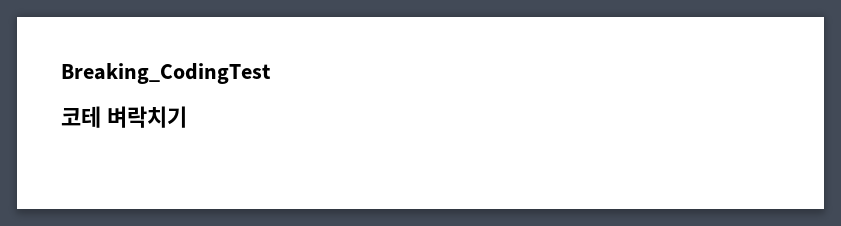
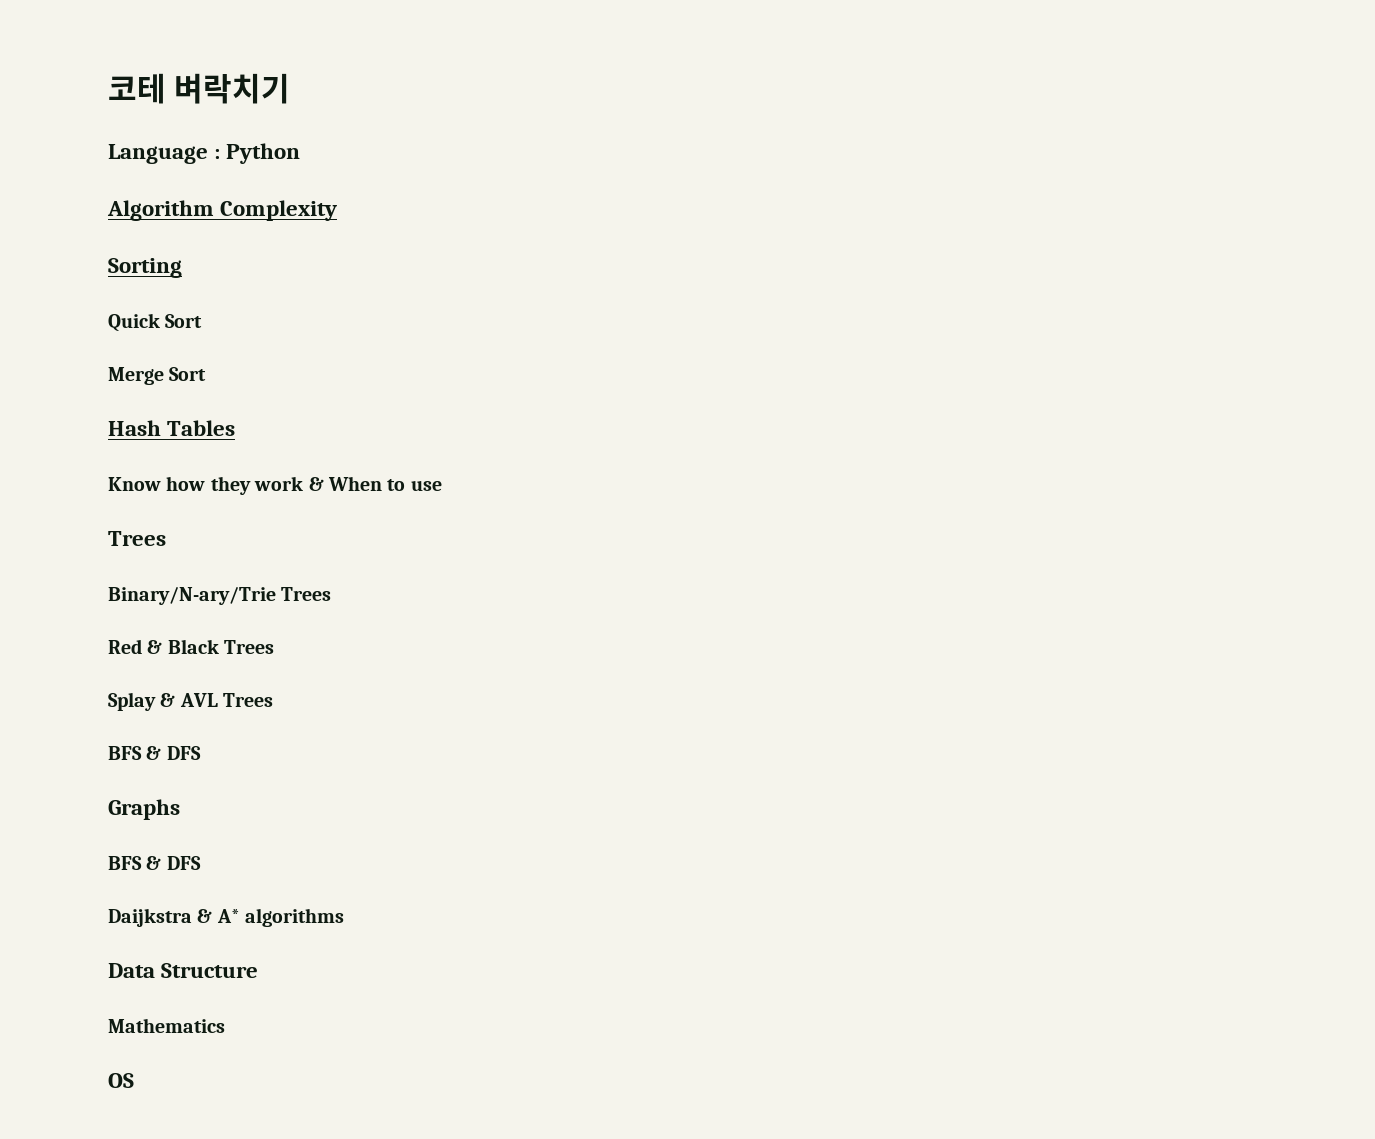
[61,63,271,84] Breaking_CodingTest // -> (108, 88) none
(187, 117) none -> [108,143,301,164] [107,200,338,221] [108,258,182,278] [108,313,203,332] [108,367,207,385] [108,420,236,436] [108,476,442,495] [108,531,166,546] [108,587,332,605] [108,639,275,654] [108,692,274,711] [108,746,201,760] [108,799,180,820] [108,856,201,870] [108,908,345,927] [108,963,259,978] [108,1018,225,1033] [108,1073,134,1088] // Language : Python // Algorithm Complexity // Sorting // Quick Sort // Merge Sort // Hash Tables // Know how they work & When to use // Trees // Binary/N-ary/Trie Trees // Red & Black Trees // Splay & AVL Trees // BFS & DFS // Graphs // BFS & DFS // Daijkstra & A* algorithms // Data Structure // Mathematics // OS

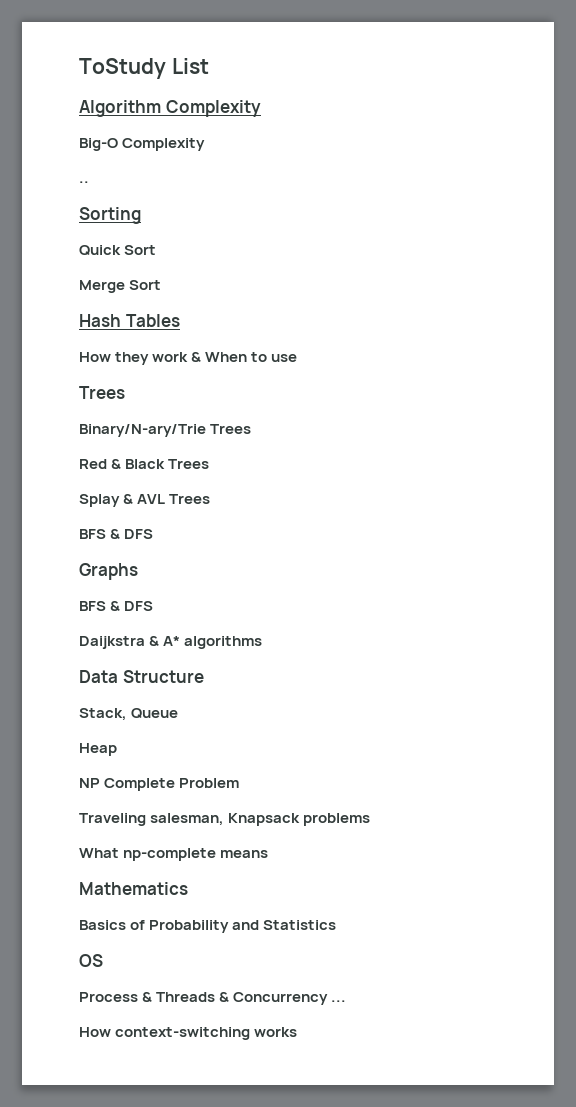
[108,73,291,104] [108,143,301,164] 코테 벼락치기 // Language : Python -> [79,58,209,79] ToStudy List
(338, 210) none -> [79,138,206,151] [79,181,89,183] // Big-O Complexity // ..
[108,476,206,491] Know how -> [79,352,111,362] How
[108,1018,225,1033] [108,1073,134,1088] Mathematics // OS -> [79,708,179,721] [79,743,117,756] [79,778,240,791] [79,813,371,826] [79,848,269,861] [79,882,188,895] [79,920,337,933] [79,954,103,967] [79,992,347,1005] [79,1027,298,1040] Stack, Queue // Heap // NP Complete Problem // Traveling salesman, Knapsack problems // What np-complete means // Mathematics // Basics of Probability and Statistics // OS // Process & Threads & Concurrency ... // How context-switching works

